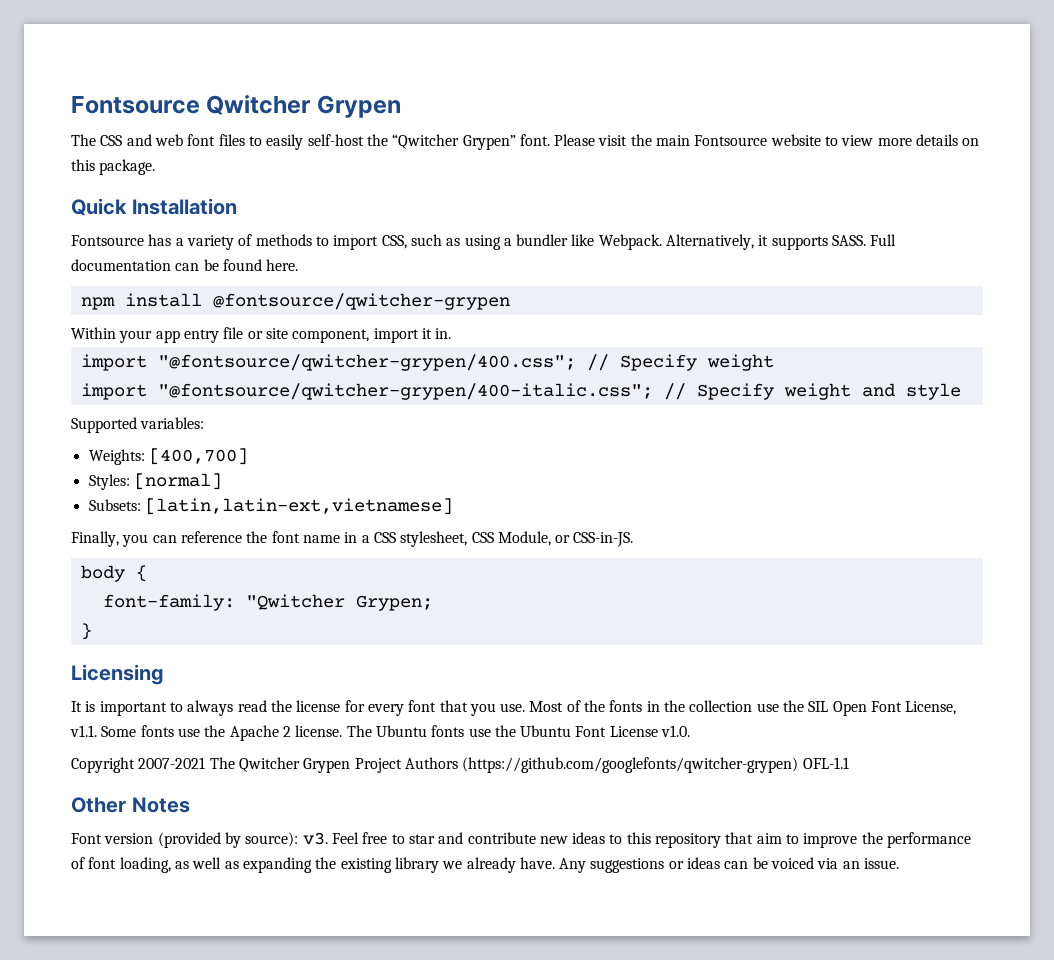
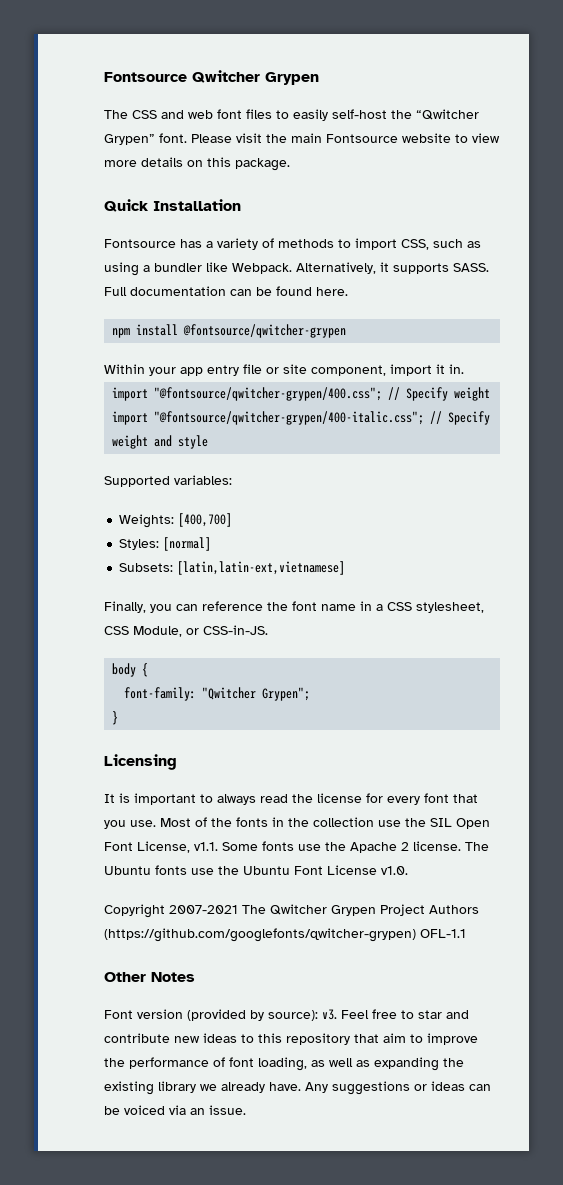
[355,595,433,611] Grypen; -> [262,687,311,701] Grypen";

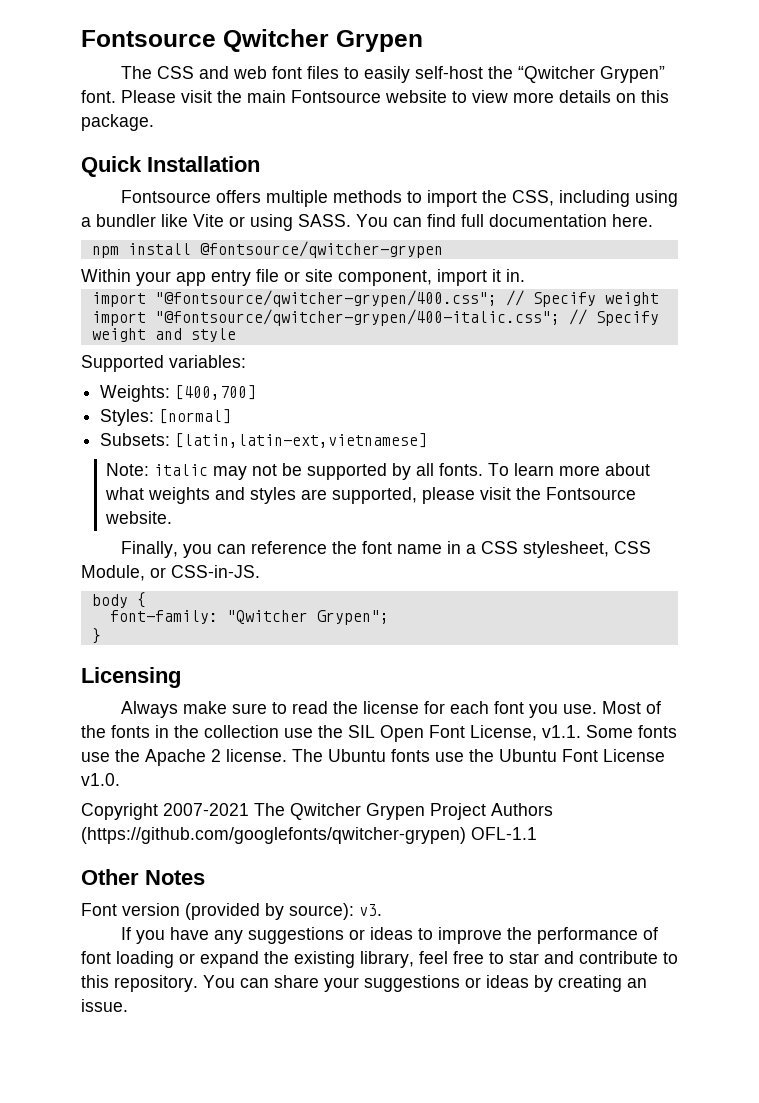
[180,238,481,250] [104,262,489,276] [104,286,312,296] has a variety of methods to import CSS, such as using a bundler like Webpack. Alternatively, it supports SASS. Full documentation can be found -> [215,190,678,207] [81,214,607,231] offers multiple methods to import the CSS, including using a bundler like Vite or using SASS. You can find full documentation
(346, 568) none -> [106,463,651,480] [105,487,637,504] [105,511,173,524] // Note: italic may not be supported by all fonts. To learn more about what weights and styles are supported, please visit the Fontsource website.
[104,793,256,805] It is important to always -> [120,701,287,718] Always make sure to
[387,793,478,805] every font that -> [449,701,524,714] each font
[341,1009,469,1019] [104,1033,406,1045] Feel free to star and contribute new ideas to this repository that aim -> [120,927,413,944] // If you have any suggestions or ideas
[258,1057,464,1071] [104,1081,491,1095] [104,1105,186,1115] loading, as well as expanding the existing library we already have. Any suggestions or ideas can be voiced via -> [116,951,678,968] [81,975,622,992] loading or expand the existing library, feel free to star and contribute to this repository. You can share your suggestions or ideas by creating

